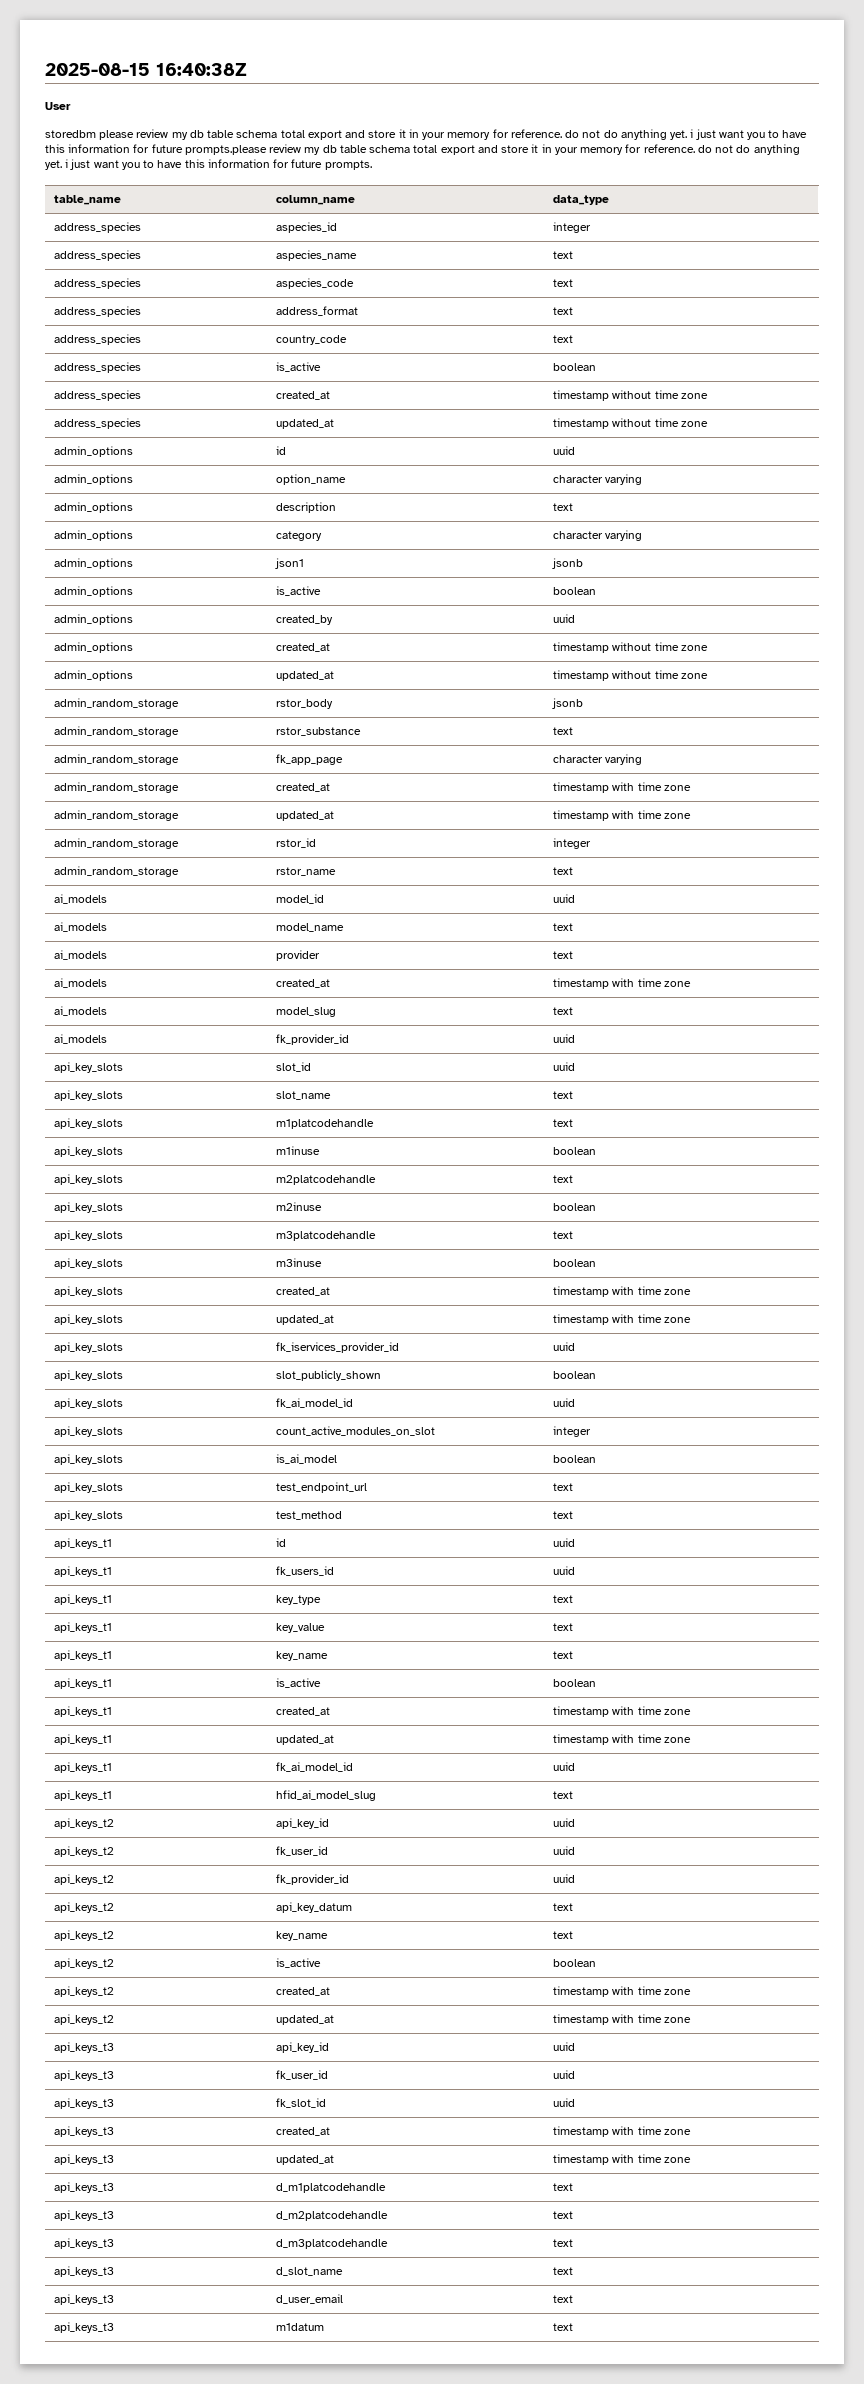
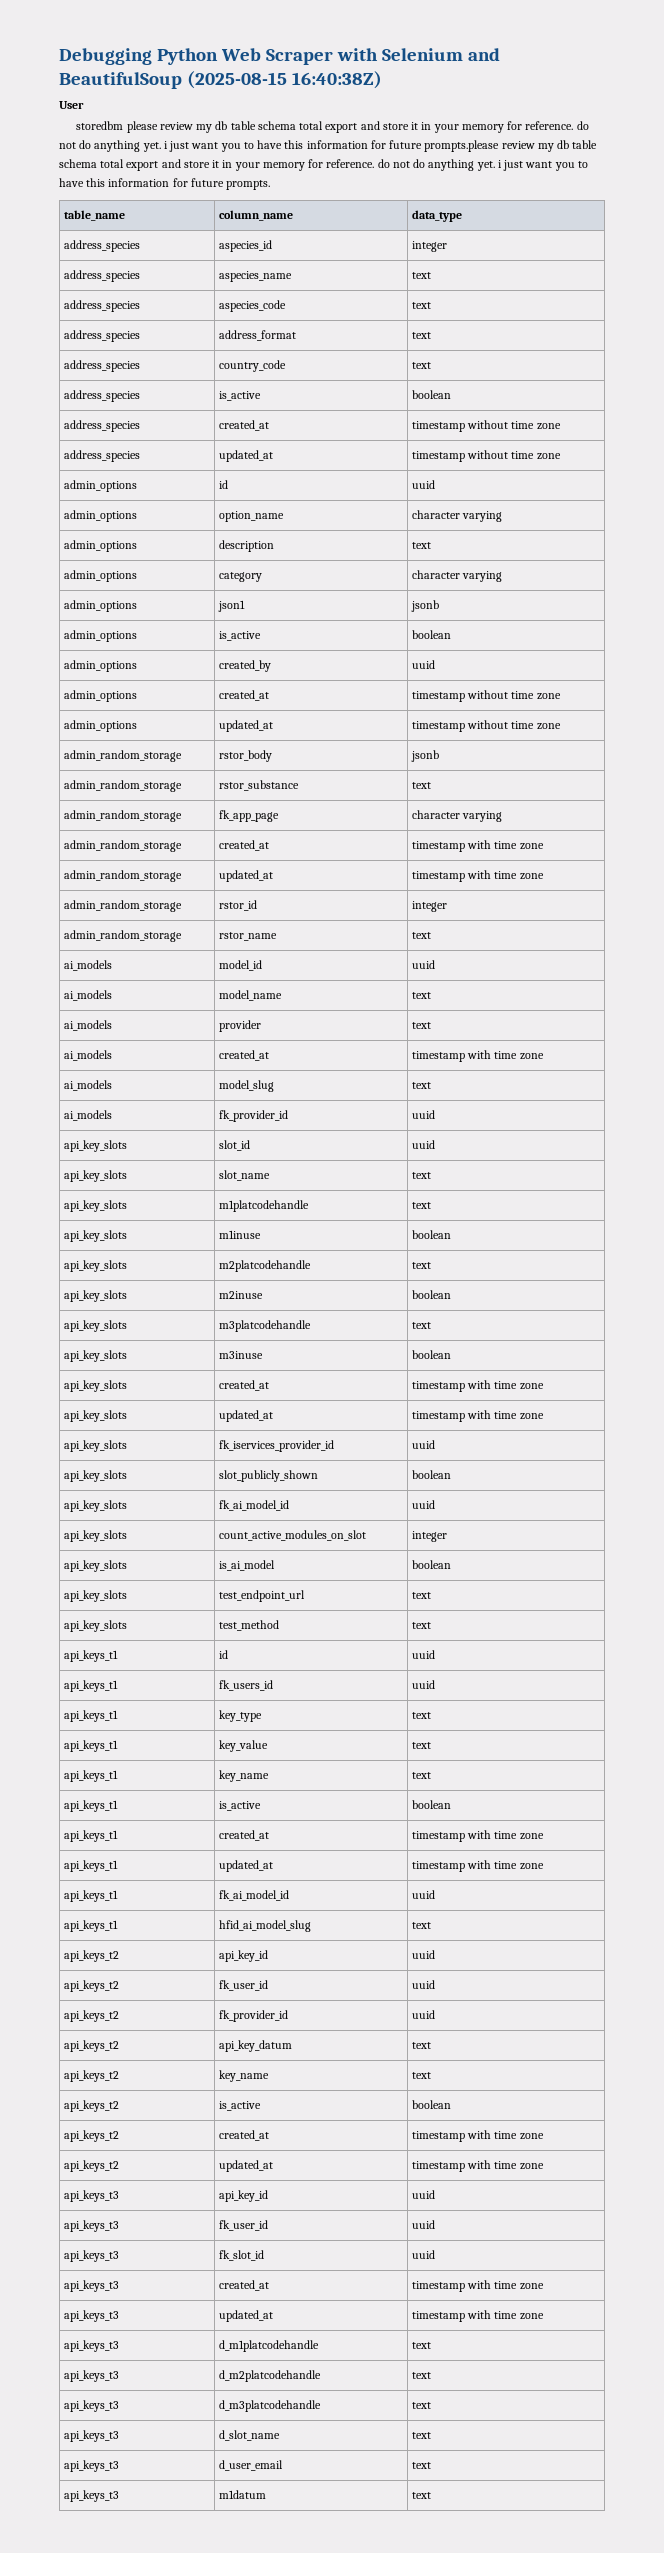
[45,63,247,76] 2025-08-15 16:40:38Z -> [59,48,500,65] [59,71,382,89] Debugging Python Web Scraper with Selenium and BeautifulSoup (2025-08-15 16:40:38Z)

